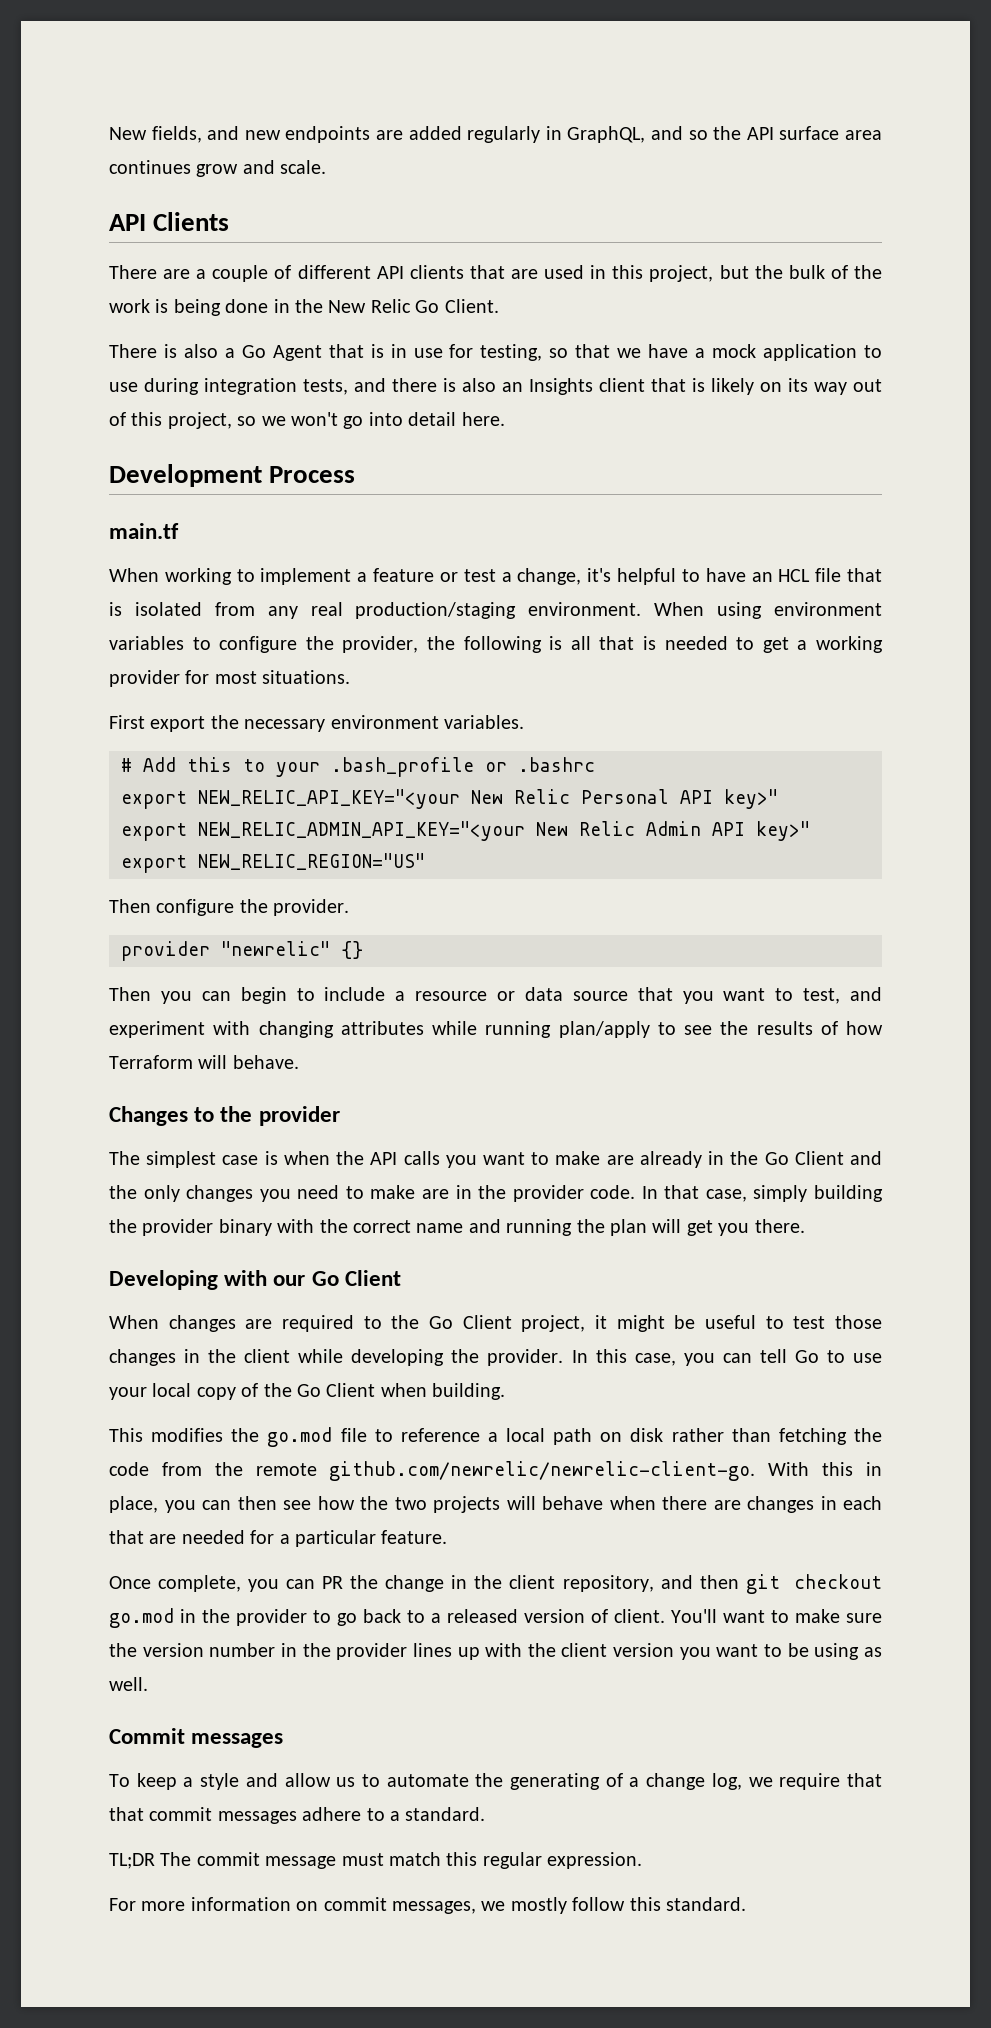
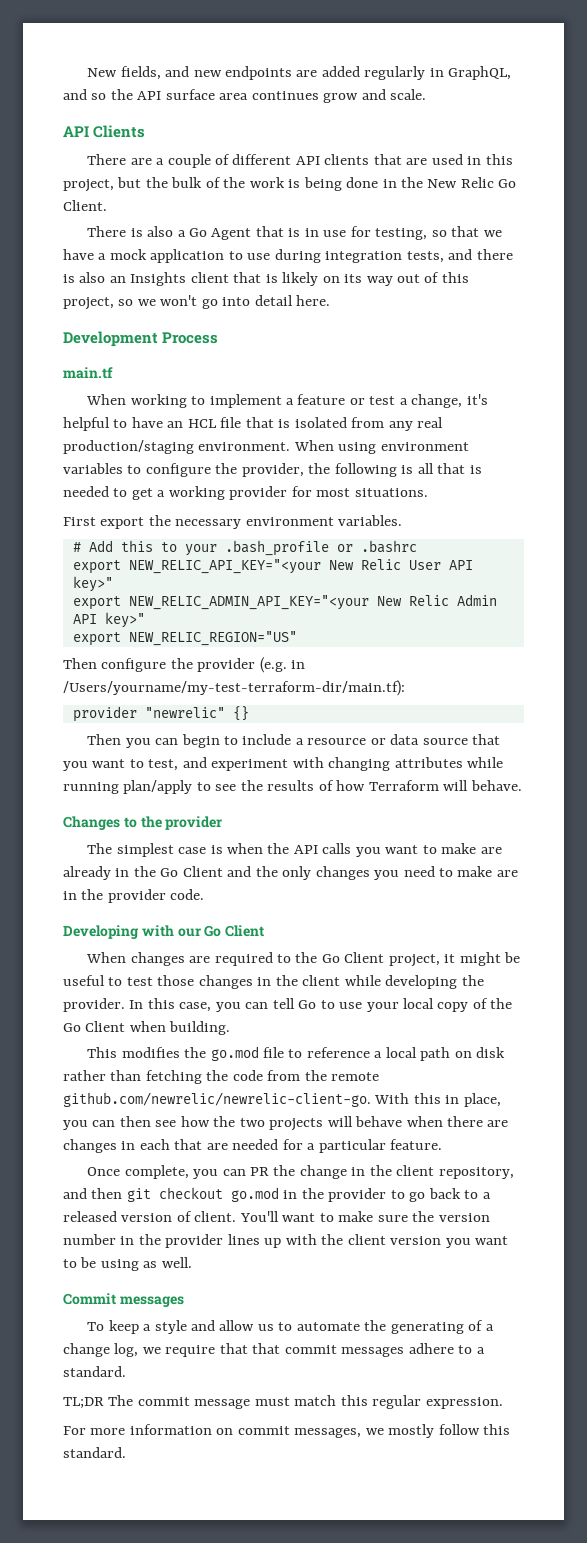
[581,789,669,804] Personal -> [408,560,441,570] User
[273,899,350,916] provider. -> [197,657,306,673] [63,680,405,696] provider (e.g. in /Users/yourname/my-test-terraform-dir/main.tf):
[641,1185,883,1202] [109,1219,805,1236] In that case, simply building the provider binary with the correct name and running the plan will get you there. -> (205, 894) none

